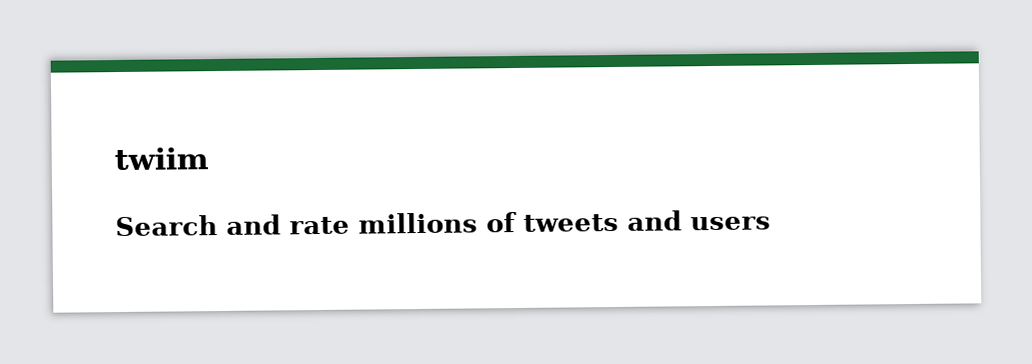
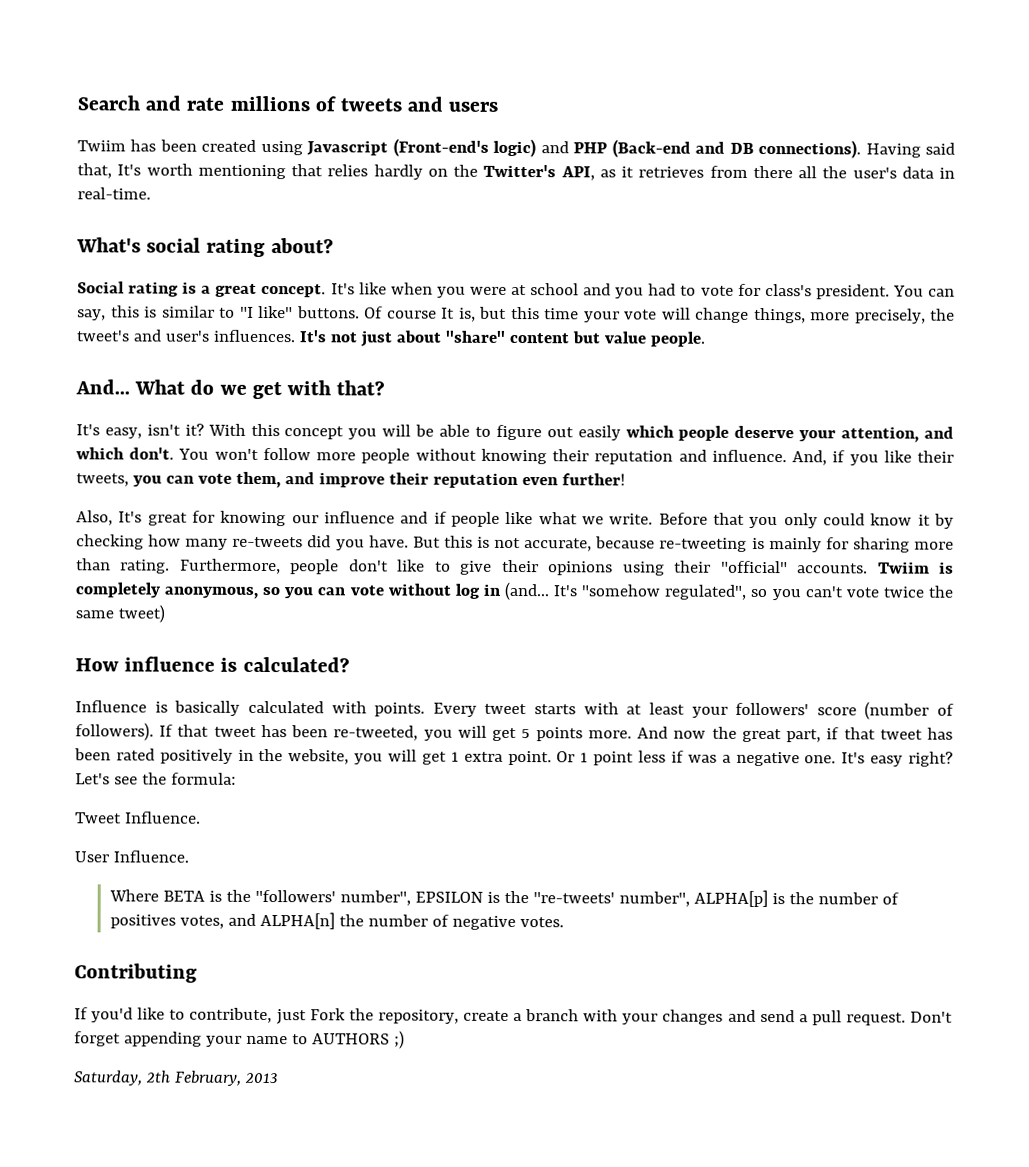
[114,147,209,171] twiim // -> (77, 103) none
(771, 223) none -> [77,138,956,159] [77,163,955,181] [77,187,151,200] [76,237,334,257] [77,281,956,300] [77,305,955,324] [76,329,706,347] [75,379,386,400] [76,423,954,443] [76,447,955,466] [76,471,626,489] [76,510,955,529] [76,534,954,553] [76,558,955,576] [75,581,953,601] [75,604,165,623] [75,656,350,673] [75,700,954,720] [75,722,953,743] [74,748,953,767] [75,772,236,785] [75,811,201,824] [74,850,189,863] [109,889,900,908] [110,911,565,931] [74,963,197,983] [74,1007,954,1026] [74,1030,405,1049] [73,1070,279,1086] // Twiim has been created using Javascript (Front-end's logic) and PHP (Back-end and DB connections). Having said that, It's worth mentioning that relies hardly on the Twitter's API, as it retrieves from there all the user's data in real-time. // What's social rating about? // Social rating is a great concept. It's like when you were at school and you had to vote for class's president. You can say, this is similar to "I like" buttons. Of course It is, but this time your vote will change things, more precisely, the tweet's and user's influences. It's not just about "share" content but value people. // And... What do we get with that? // It's easy, isn't it? With this concept you will be able to figure out easily which people deserve your attention, and which don't. You won't follow more people without knowing their reputation and influence. And, if you like their tweets, you can vote them, and improve their reputation even further! // Also, It's great for knowing our influence and if people like what we write. Before that you only could know it by checking how many re-tweets did you have. But this is not accurate, because re-tweeting is mainly for sharing more than rating. Furthermore, people don't like to give their opinions using their "official" accounts. Twiim is completely anonymous, so you can vote without log in (and... It's "somehow regulated", so you can't vote twice the same tweet) // How influence is calculated? // Influence is basically calculated with points. Every tweet starts with at least your followers' score (number of followers). If that tweet has been re-tweeted, you will get 5 points more. And now the great part, if that tweet has been rated positively in the website, you will get 1 extra point. Or 1 point less if was a negative one. It's easy right? Let's see the formula: // Tweet Influence. // User Influence. // Where BETA is the "followers' number", EPSILON is the "re-tweets' number", ALPHA[p] is the number of positives votes, and ALPHA[n] the number of negative votes. // Contributing // If you'd like to contribute, just Fork the repository, create a branch with your changes and send a pull request. Don't forget appending your name to AUTHORS ;) // Saturday, 2th February, 2013

